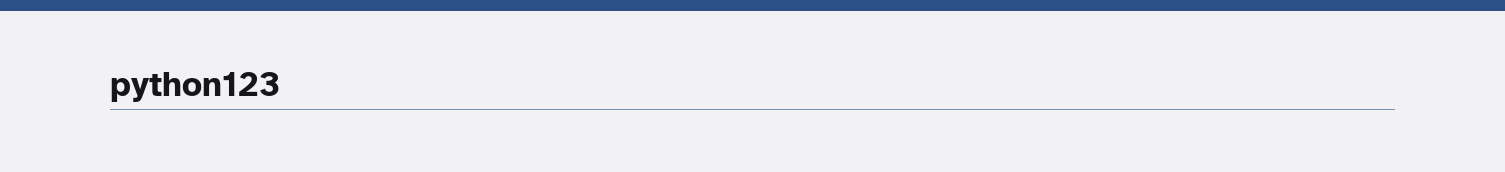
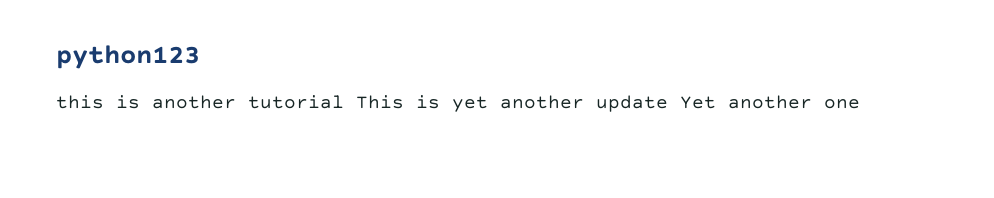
(280, 87) none -> [56,95,860,112] // this is another tutorial This is yet another update Yet another one

